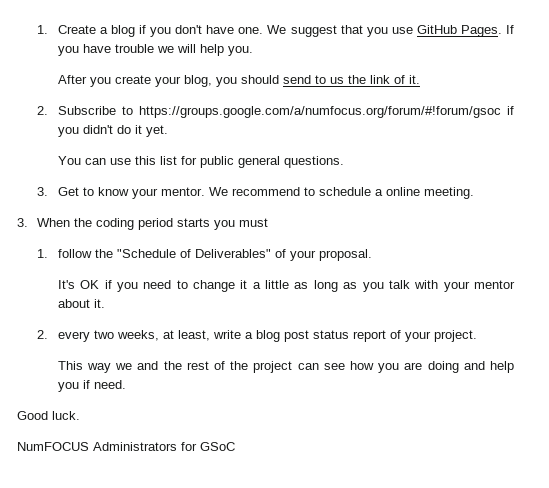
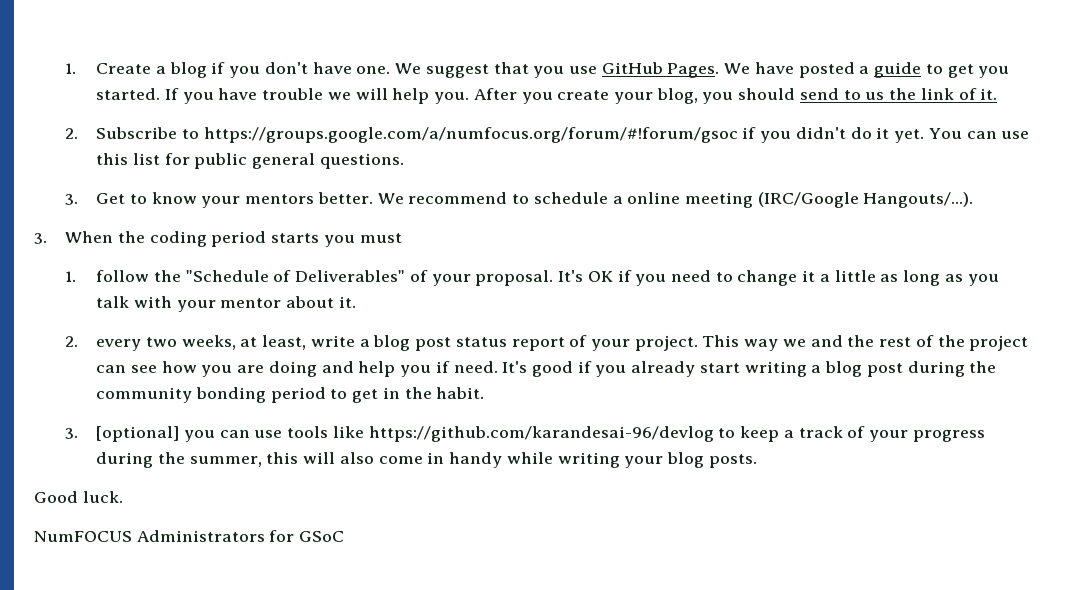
(502, 31) none -> [724,62,1010,78] [96,88,161,100] We have posted a guide to get you started.
(253, 51) // -> (470, 98) none
(168, 131) // -> (925, 136) none
[160,187,205,196] mentor. -> [245,192,373,204] mentors better.
[423,187,474,199] meeting. -> [685,192,974,208] meeting (IRC/Google Hangouts/...).
(372, 255) // -> (554, 278) none
(477, 336) // -> (698, 343) none
(126, 384) none -> [502,361,997,377] [96,387,485,403] [65,426,985,442] [96,452,757,468] It's good if you already start writing a blog post during the community bonding period to get in the habit. // 3. [optional] you can use tools like https://github.com/karandesai-96/devlog to keep a track of your progress during the summer, this will also come in handy while writing your blog posts.

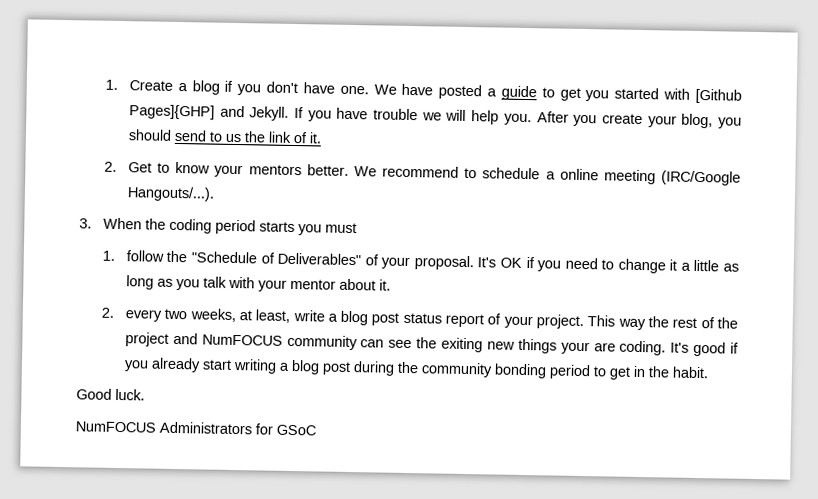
[425,62,751,78] suggest that you use GitHub Pages. We -> (397, 89) none
[96,88,161,100] started. -> [614,87,743,104] [128,104,290,121] started with [Github Pages]{GHP] and Jekyll.
[96,127,1030,143] [96,153,404,169] [65,194,79,205] Subscribe to https://groups.google.com/a/numfocus.org/forum/#!forum/gsoc if you didn't do it yet. You can use this list for public general questions. // 3. -> (117, 166) none
[782,335,843,347] we and -> (646, 324) none
[96,361,498,377] can see how you are doing and help you if need. -> [172,332,667,356] and NumFOCUS community can see the exiting new things your are coding.
[65,426,985,442] [96,452,757,468] // 3. [optional] you can use tools like https://github.com/karandesai-96/devlog to keep a track of your progress during the summer, this will also come in handy while writing your blog posts. -> (709, 372) none

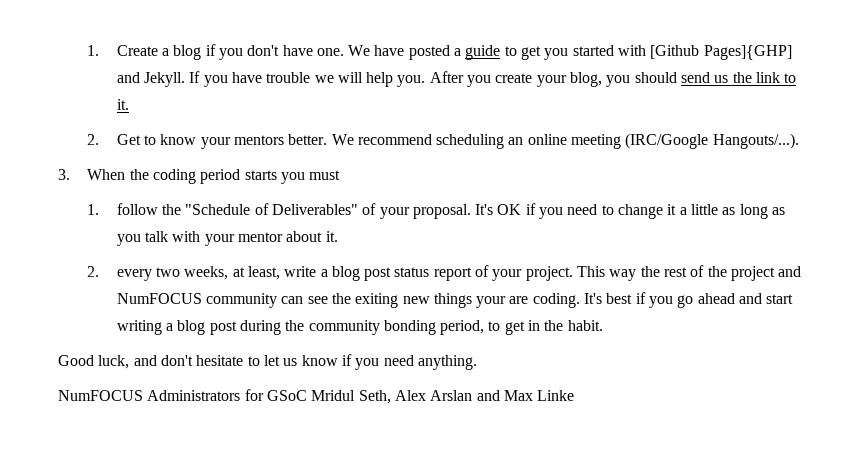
[208,131,223,142] to -> (711, 77) none
[292,131,308,144] of -> [784,73,797,83] to
[464,167,556,180] to schedule a -> [436,134,524,149] scheduling an
[693,341,740,357] [123,357,201,373] good if you already -> [606,292,763,308] best if you go ahead and
[548,364,591,380] period -> [440,320,485,335] period,
[115,388,145,401] [75,421,316,436] luck. // NumFOCUS Administrators for GSoC -> [98,354,477,370] [58,389,575,404] luck, and don't hesitate to let us know if you need anything. // NumFOCUS Administrators for GSoC Mridul Seth, Alex Arslan and Max Linke

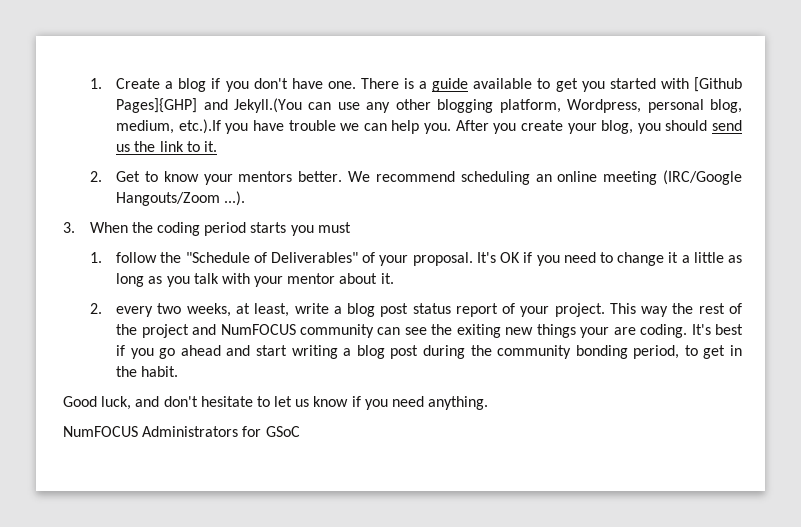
[348,45,450,60] We have posted -> [360,78,415,89] There is
(501, 52) none -> [473,78,533,89] available
[143,71,201,87] Jekyll. If -> [234,98,742,113] [116,119,221,134] Jekyll.(You can use any other blogging platform, Wordpress, personal blog, medium, etc.).If
[337,72,363,83] will -> [363,123,387,131] can
[712,133,799,149] Hangouts/...). -> [116,191,246,206] Hangouts/Zoom ...).
[311,390,575,404] Mridul Seth, Alex Arslan and Max Linke -> (300, 431) none

